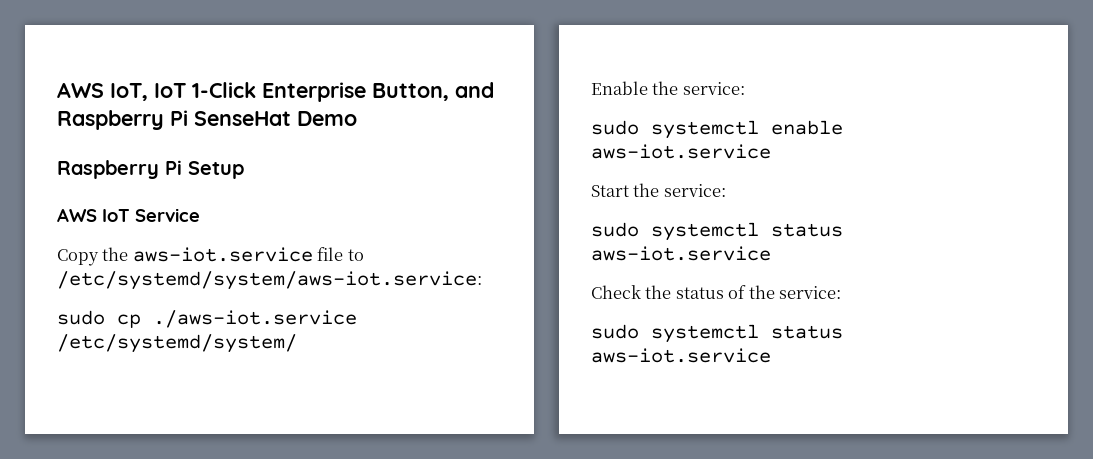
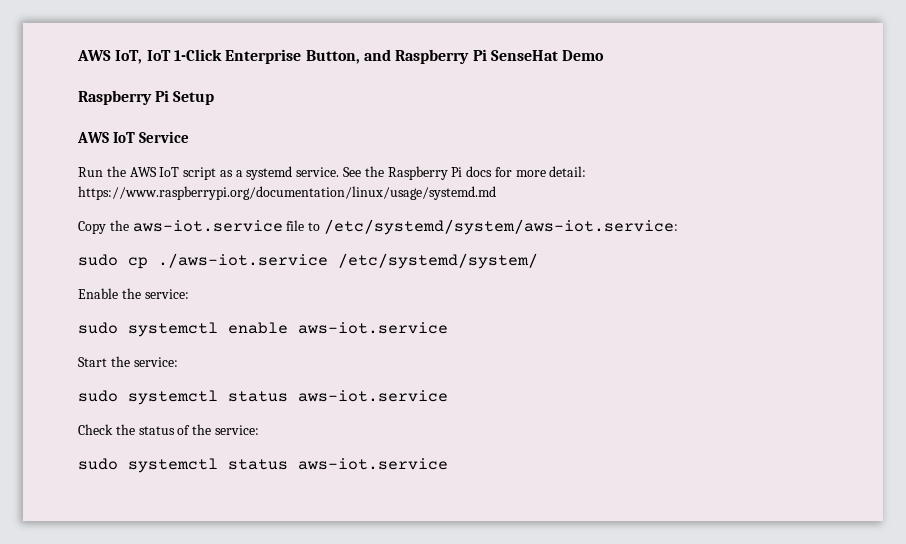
(200, 215) none -> [78,166,587,180] [78,186,496,200] // Run the AWS IoT script as a systemd service. See the Raspberry Pi docs for more detail: https://www.raspberrypi.org/documentation/linux/usage/systemd.md

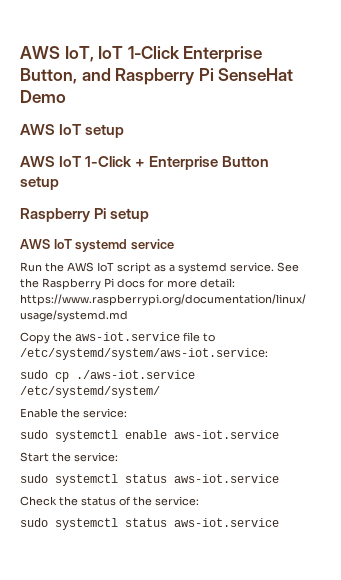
[78,90,215,105] [77,131,189,143] Raspberry Pi Setup // AWS IoT Service -> [20,124,125,138] [20,156,270,170] [20,176,59,190] [20,208,150,222] [20,239,174,252] AWS IoT setup // AWS IoT 1-Click + Enterprise Button setup // Raspberry Pi setup // AWS IoT systemd service

